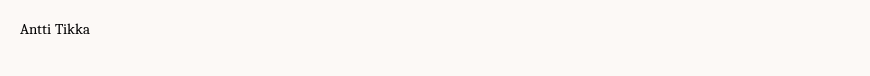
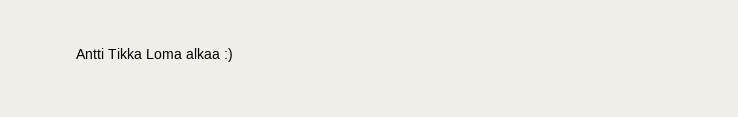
(90, 28) none -> [146,48,233,62] Loma alkaa :)

